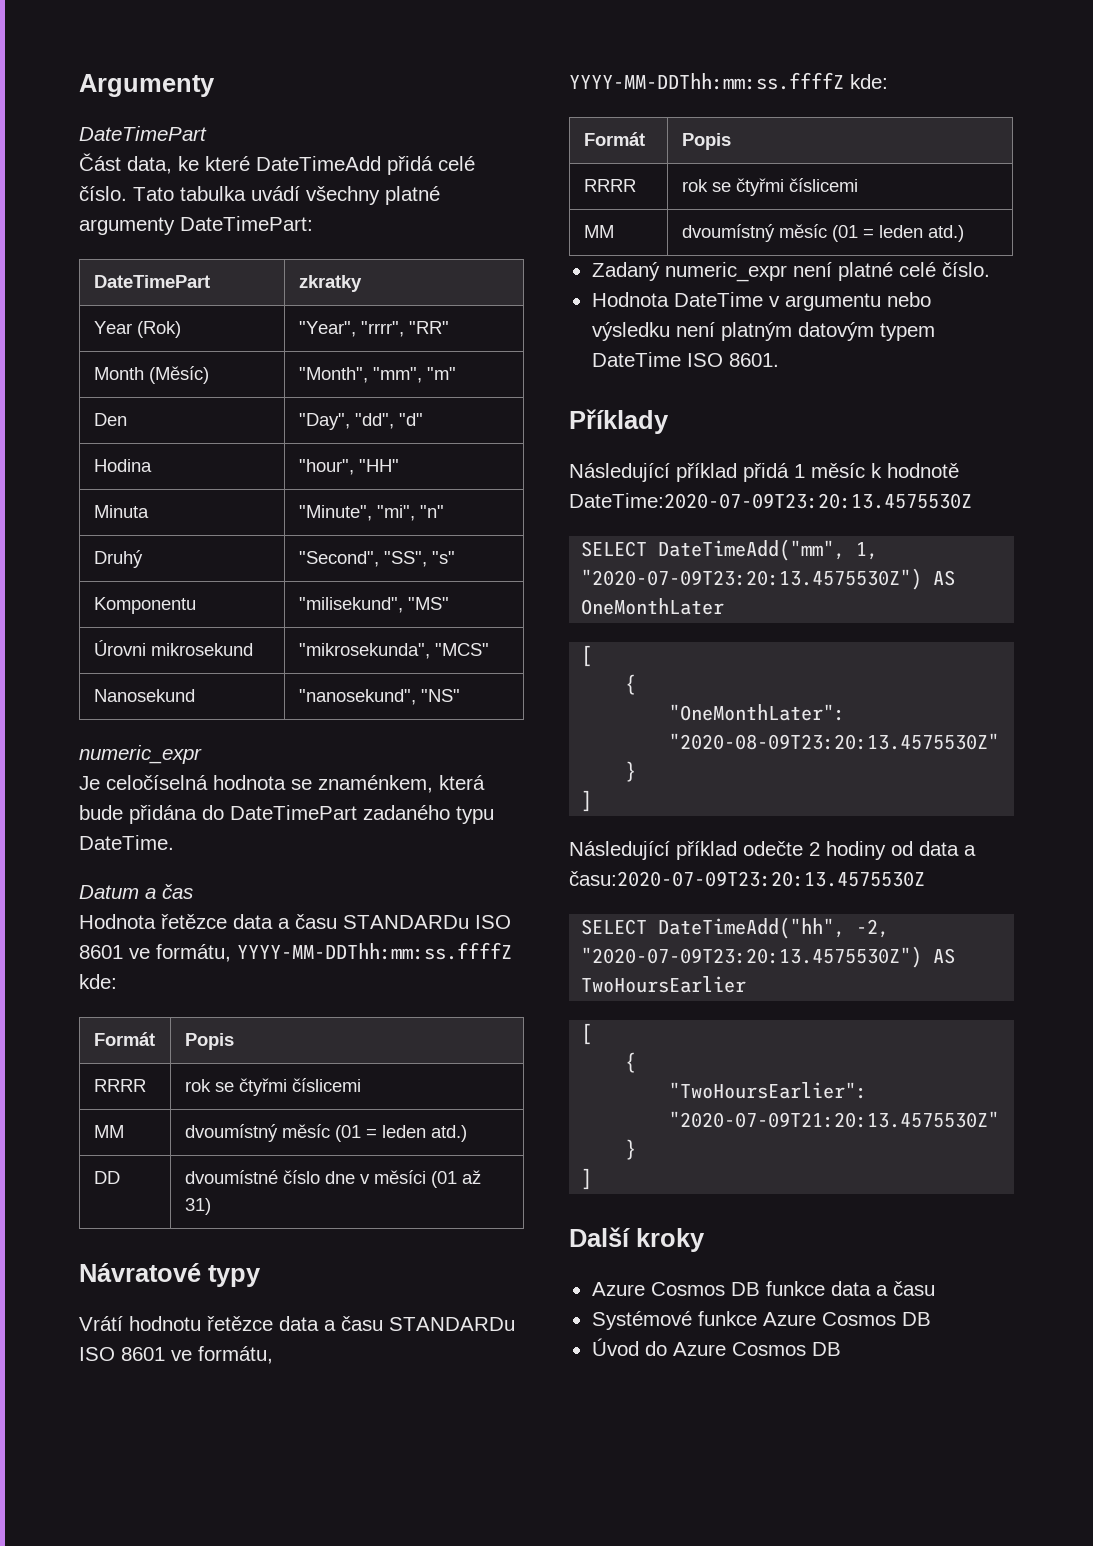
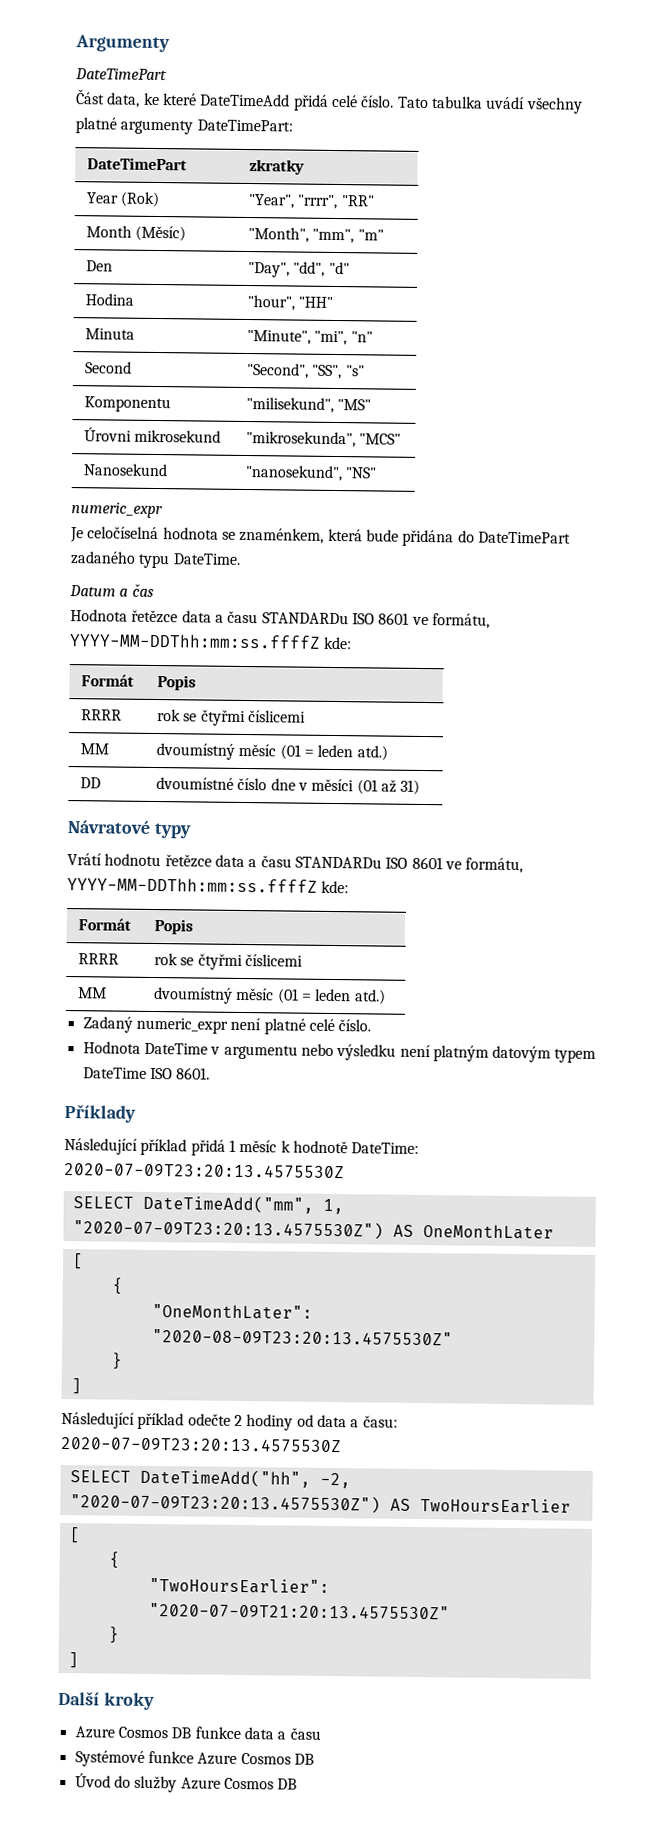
[93,550,143,568] Druhý -> [84,361,132,374] Second
[569,493,972,509] DateTime:2020-07-09T23:20:13.4575530Z -> [351,1142,420,1154] [64,1163,345,1179] DateTime: 2020-07-09T23:20:13.4575530Z
[569,871,925,887] času:2020-07-09T23:20:13.4575530Z -> [362,1415,398,1428] [61,1436,342,1453] času: 2020-07-09T23:20:13.4575530Z
(667, 1348) none -> [134,1775,178,1793] služby

